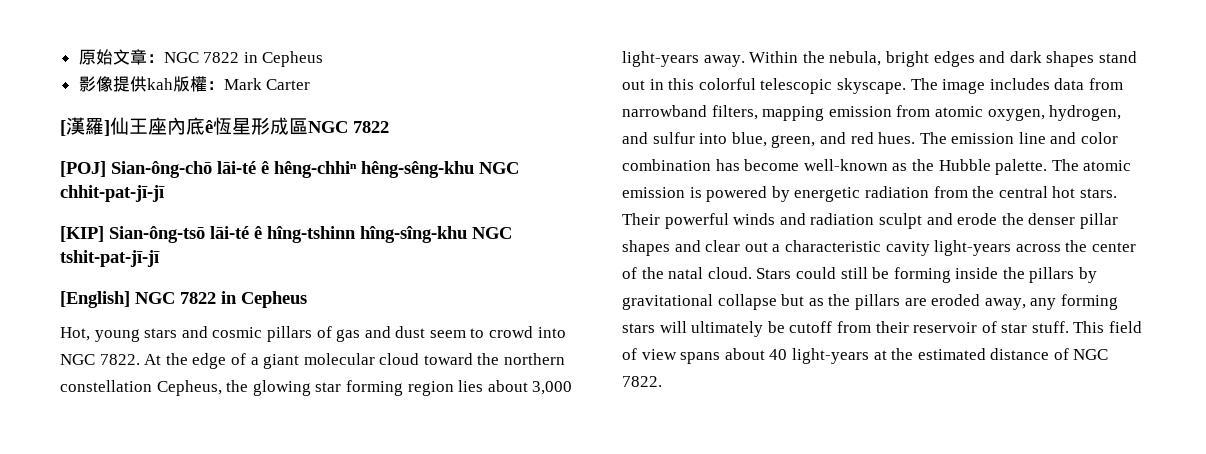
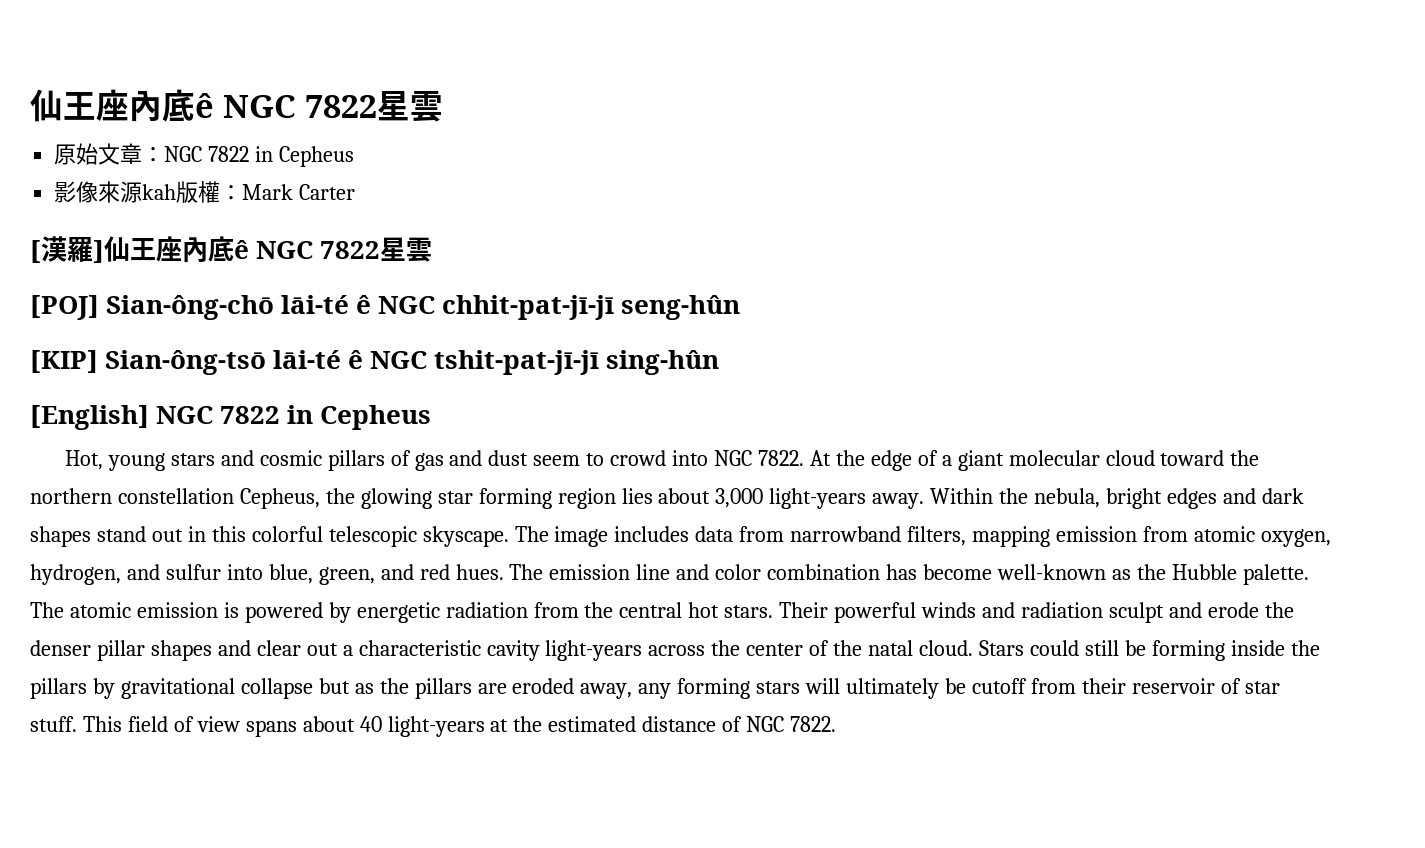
(78, 57) none -> [30,89,443,122] 仙王座內底ê NGC 7822星雲 //
[112,76,147,92] 提供 -> [98,181,143,203] 來源
[213,117,389,135] 恆星形成區NGC 7822 -> [256,237,433,262] NGC 7822星雲
[274,161,474,178] hêng-chhiⁿ hêng-sêng-khu -> (372, 304) none
(165, 193) none -> [621,295,741,320] seng-hûn
[267,226,467,243] hîng-tshinn hîng-sîng-khu -> (364, 359) none
(160, 258) none -> [606,350,720,375] sing-hûn

